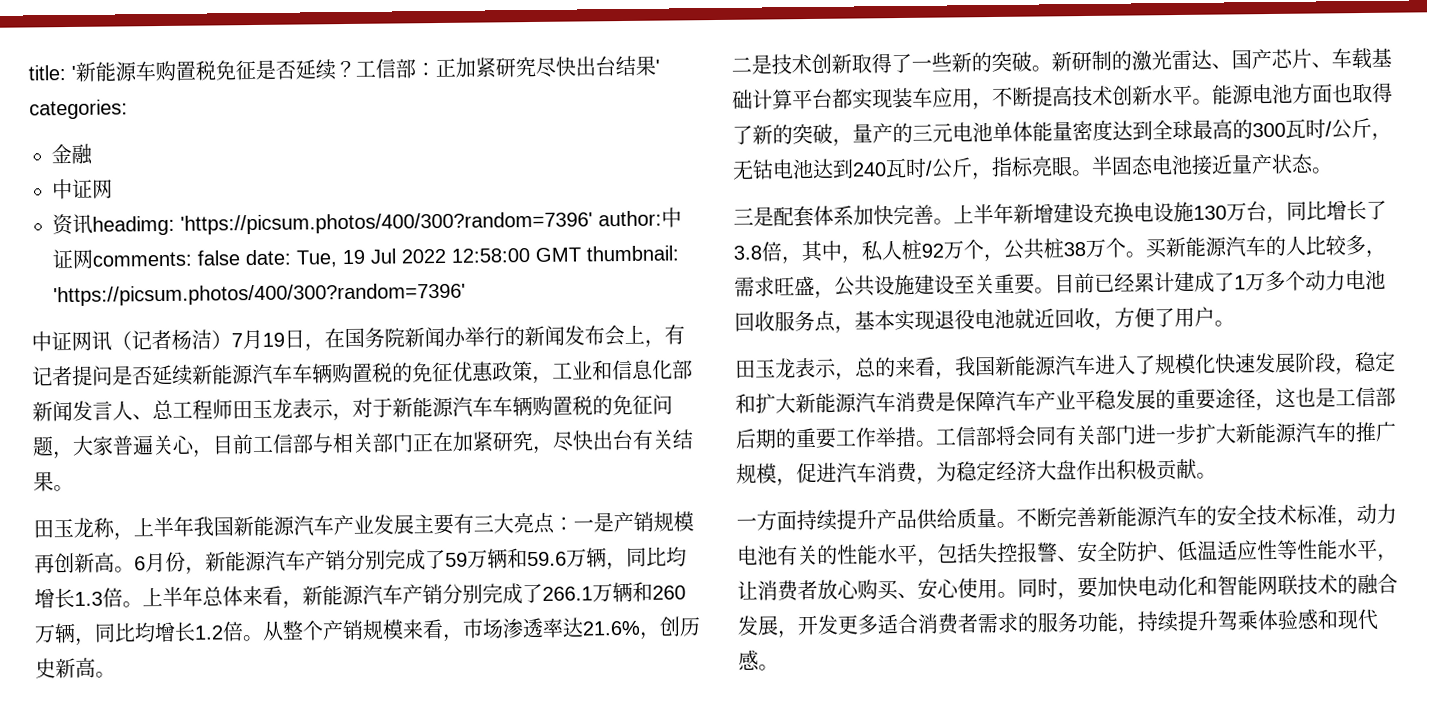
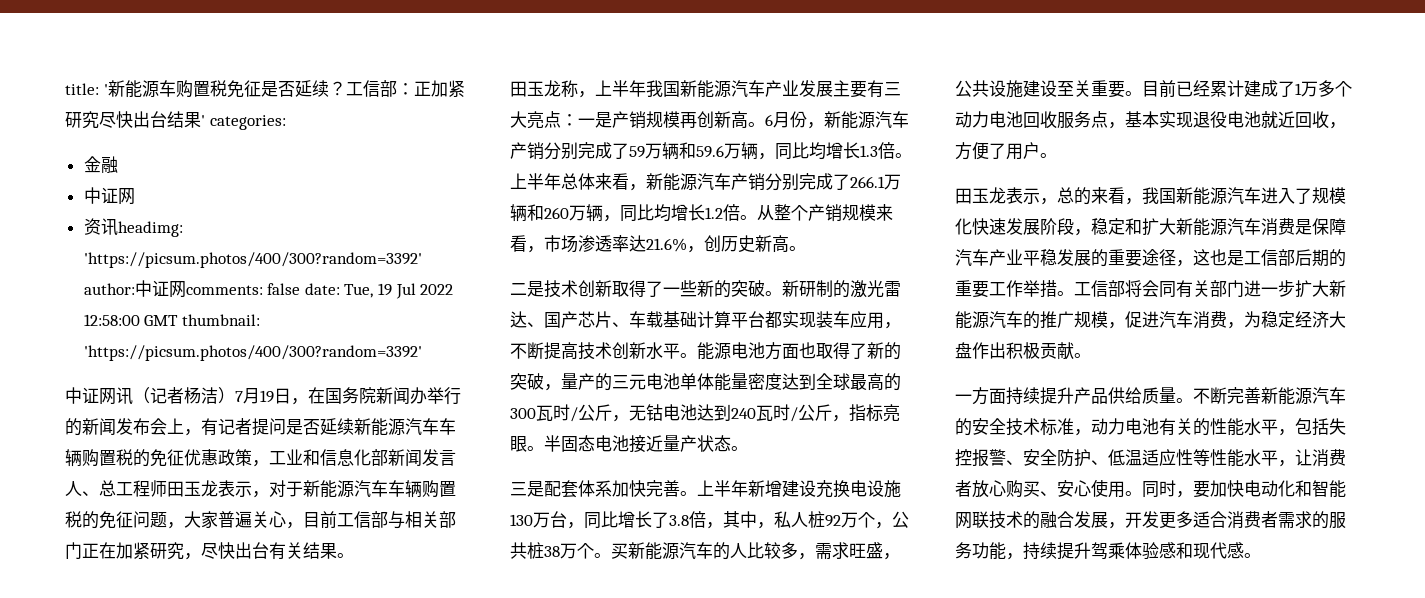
[180,211,593,235] 'https://picsum.photos/400/300?random=7396' -> [83,252,422,268] 'https://picsum.photos/400/300?random=3392'
[53,282,466,307] 'https://picsum.photos/400/300?random=7396' -> [83,345,422,361] 'https://picsum.photos/400/300?random=3392'

